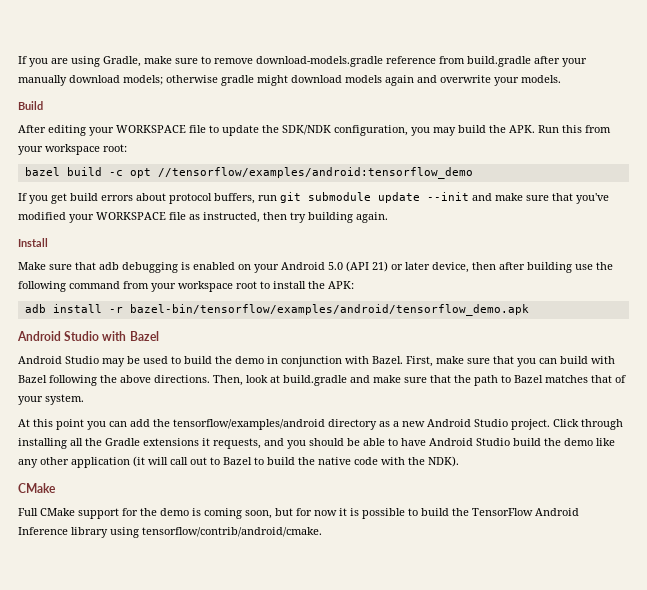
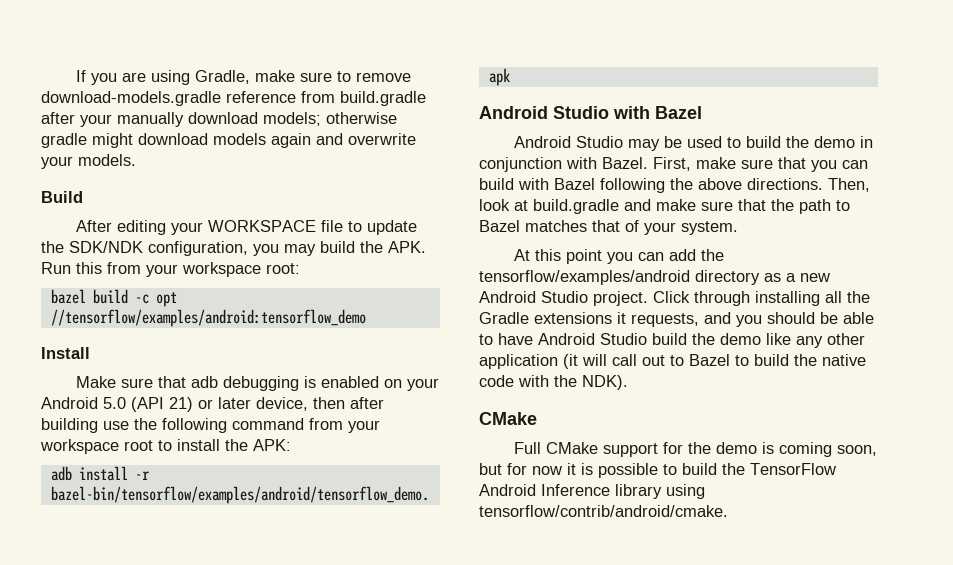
[18,192,609,204] [18,212,388,223] // If you get build errors about protocol buffers, run git submodule update --init and make sure that you've modified your WORKSPACE file as instructed, then try building again. -> (366, 318) none

